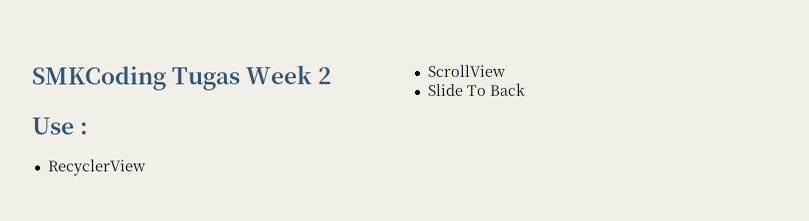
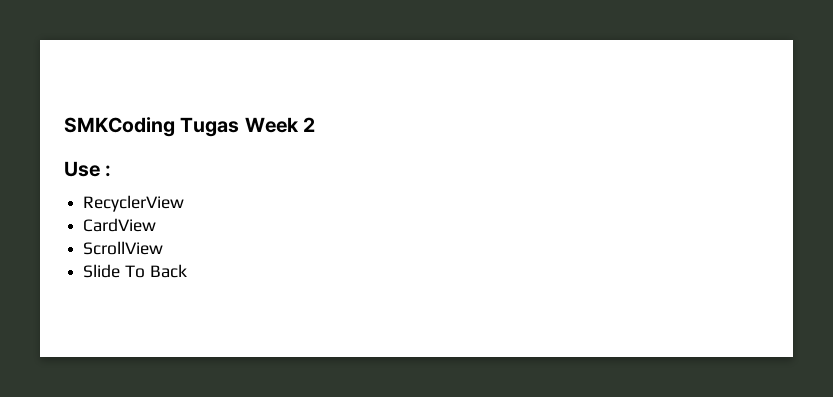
(147, 167) none -> [83,218,157,232] // CardView

